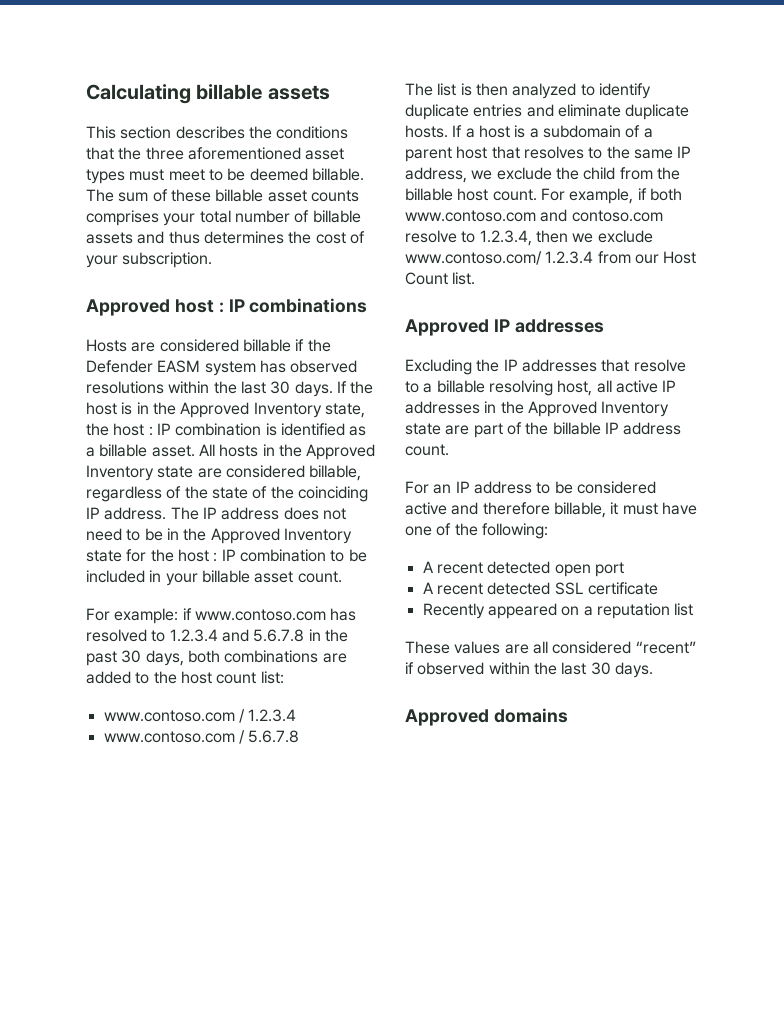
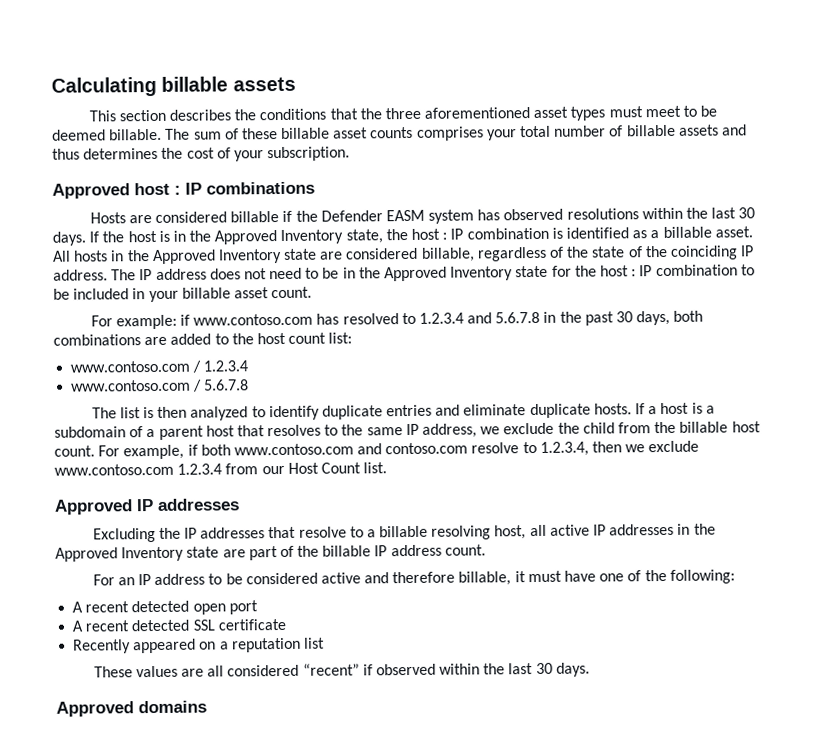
[405,251,542,265] www.contoso.com/ -> [54,463,174,476] www.contoso.com

